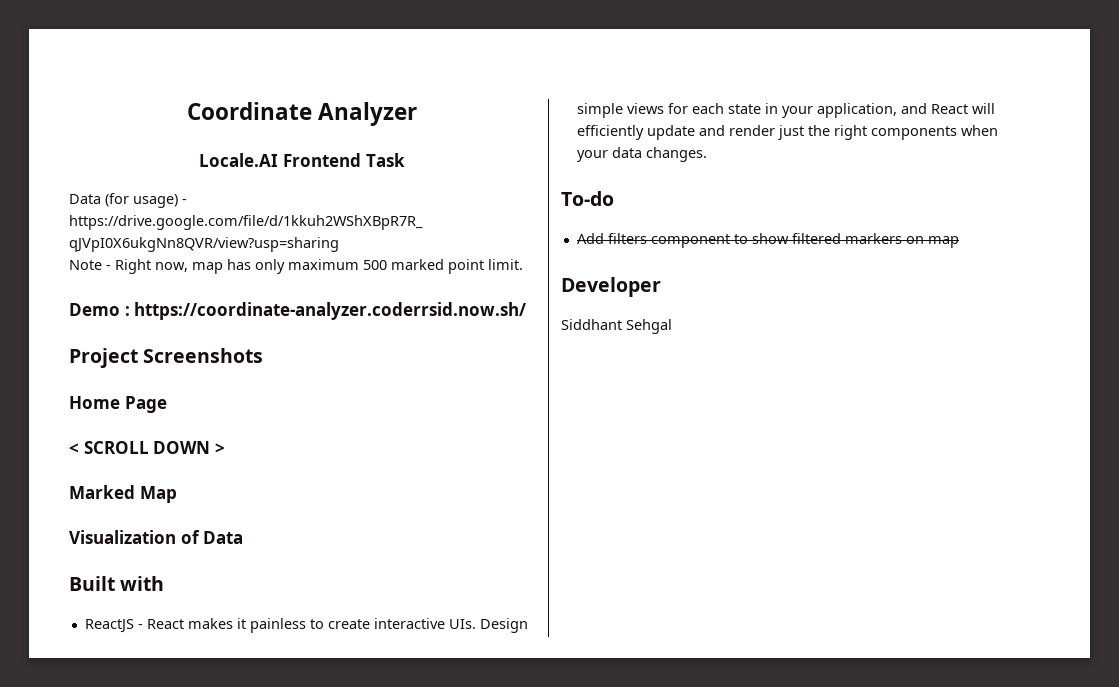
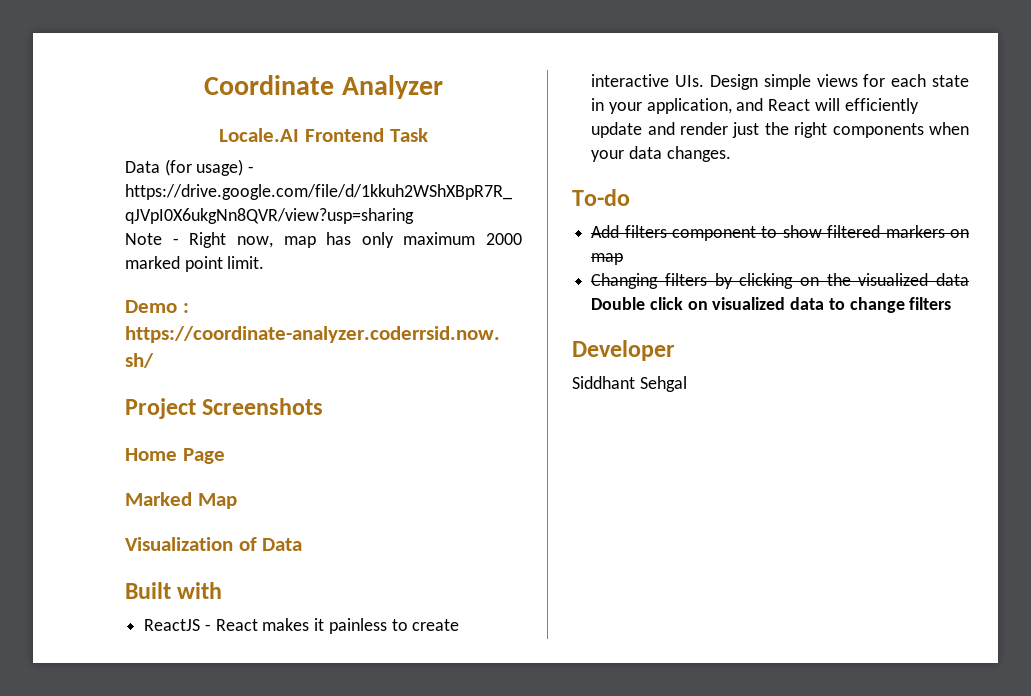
[363,260,387,270] 500 -> [486,233,522,245] 2000
[69,441,225,454] // < SCROLL DOWN > -> (225, 456) none
(959, 242) none -> [591,273,970,289] [591,297,952,313] // Changing filters by clicking on the visualized data Double click on visualized data to change filters

